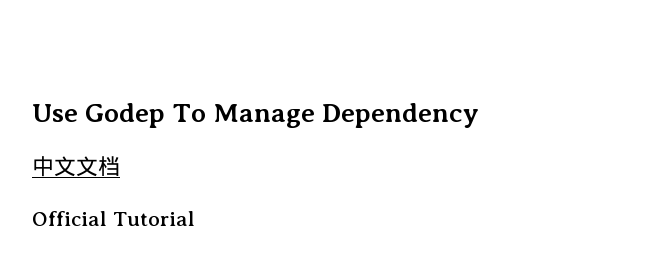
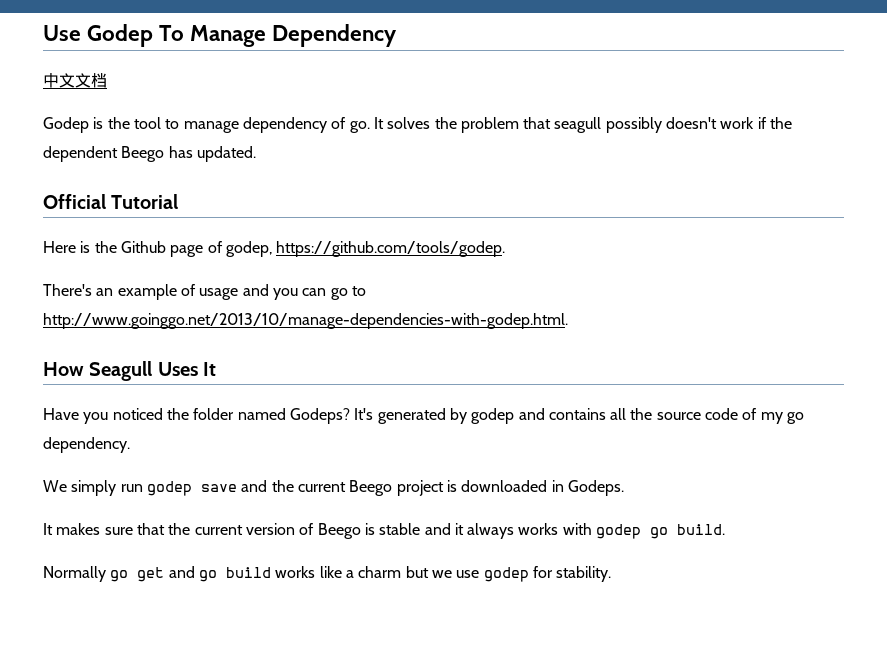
[32,211,195,226] Official Tutorial -> [43,117,793,133] [43,146,256,162] [43,194,179,209] [43,241,506,257] [43,284,366,300] [43,313,568,329] [43,361,217,381] [43,408,805,424] [43,437,130,453] [43,480,624,496] [43,523,726,539] [43,566,612,582] Godep is the tool to manage dependency of go. It solves the problem that seagull possibly doesn't work if the dependent Beego has updated. // Official Tutorial // Here is the Github page of godep, https://github.com/tools/godep. // There's an example of usage and you can go to http://www.goinggo.net/2013/10/manage-dependencies-with-godep.html. // How Seagull Uses It // Have you noticed the folder named Godeps? It's generated by godep and contains all the source code of my go dependency. // We simply run godep save and the current Beego project is downloaded in Godeps. // It makes sure that the current version of Beego is stable and it always works with godep go build. // Normally go get and go build works like a charm but we use godep for stability.

